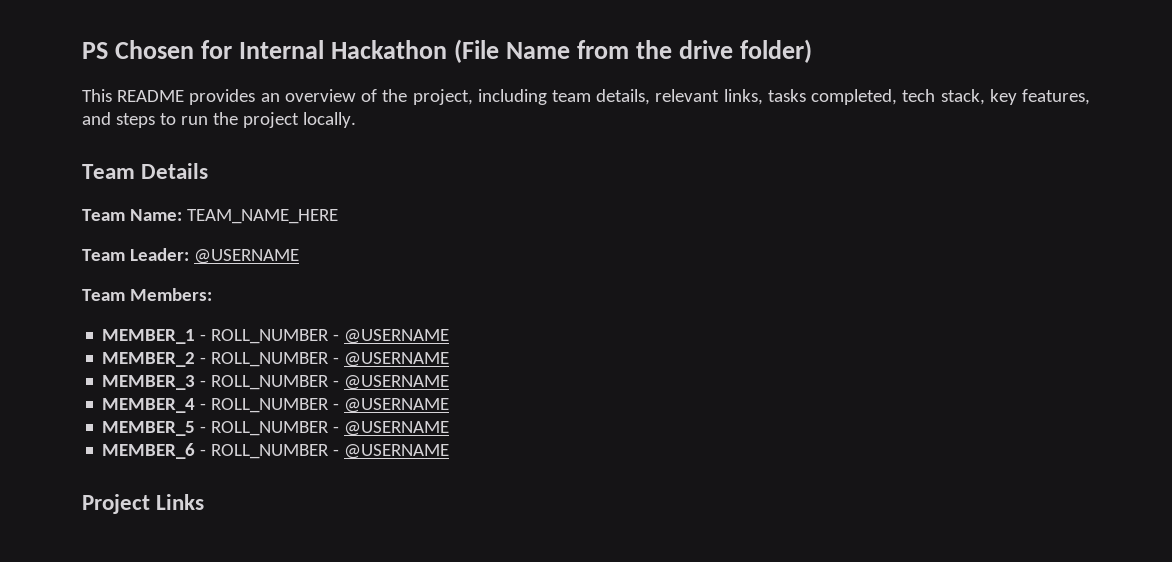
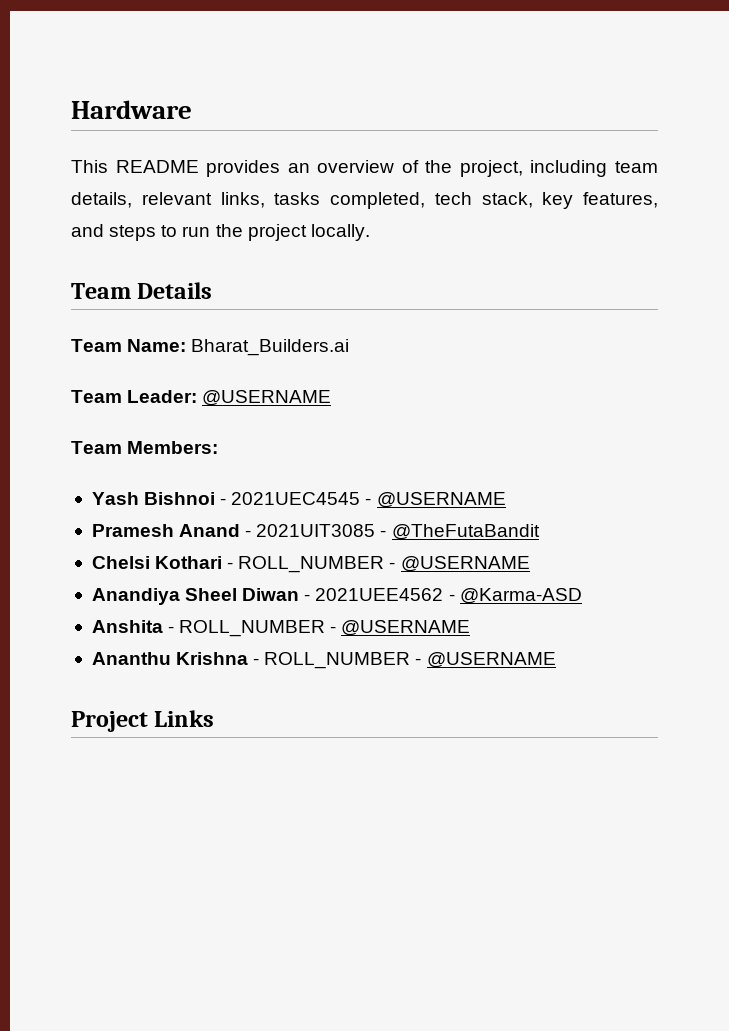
[82,39,813,63] PS Chosen for Internal Hackathon (File Name from the drive folder) -> [71,100,192,119] Hardware
[186,209,338,224] TEAM_NAME_HERE -> [191,339,350,356] Bharat_Builders.ai
[102,329,450,344] [102,352,450,367] [102,375,450,390] [102,398,450,413] [102,421,450,436] [102,443,196,459] MEMBER_1 - ROLL_NUMBER - @USERNAME // MEMBER_2 - ROLL_NUMBER - @USERNAME // MEMBER_3 - ROLL_NUMBER - @USERNAME // MEMBER_4 - ROLL_NUMBER - @USERNAME // MEMBER_5 - ROLL_NUMBER - @USERNAME // MEMBER_6 -> [91,492,506,508] [91,524,540,540] [91,556,530,573] [91,588,582,605] [91,620,471,637] [91,652,249,665] Yash Bishnoi - 2021UEC4545 - @USERNAME // Pramesh Anand - 2021UIT3085 - @TheFutaBandit // Chelsi Kothari - ROLL_NUMBER - @USERNAME // Anandiya Sheel Diwan - 2021UEE4562 - @Karma-ASD // Anshita - ROLL_NUMBER - @USERNAME // Ananthu Krishna

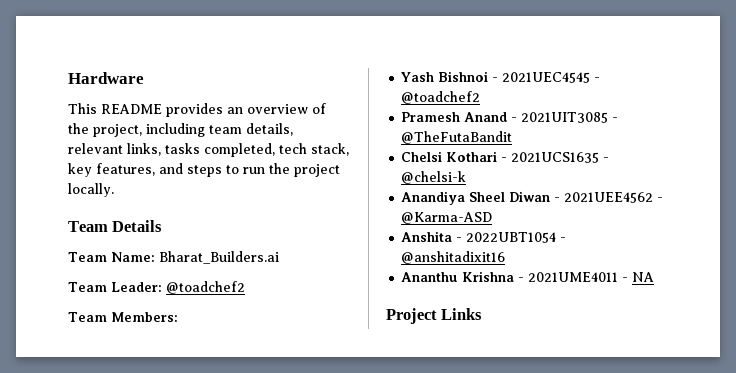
[202,390,332,406] @USERNAME -> [165,281,245,294] @toadchef2
[376,492,506,508] @USERNAME -> [401,91,481,104] @toadchef2
[238,556,530,573] ROLL_NUMBER - @USERNAME -> [511,152,610,163] [401,171,467,184] 2021UCS1635 - @chelsi-k
[179,620,471,637] ROLL_NUMBER - @USERNAME -> [466,232,567,243] [401,251,506,264] 2022UBT1054 - @anshitadixit16
[264,652,556,669] ROLL_NUMBER - @USERNAME -> [528,272,655,282] 2021UME4011 - NA

